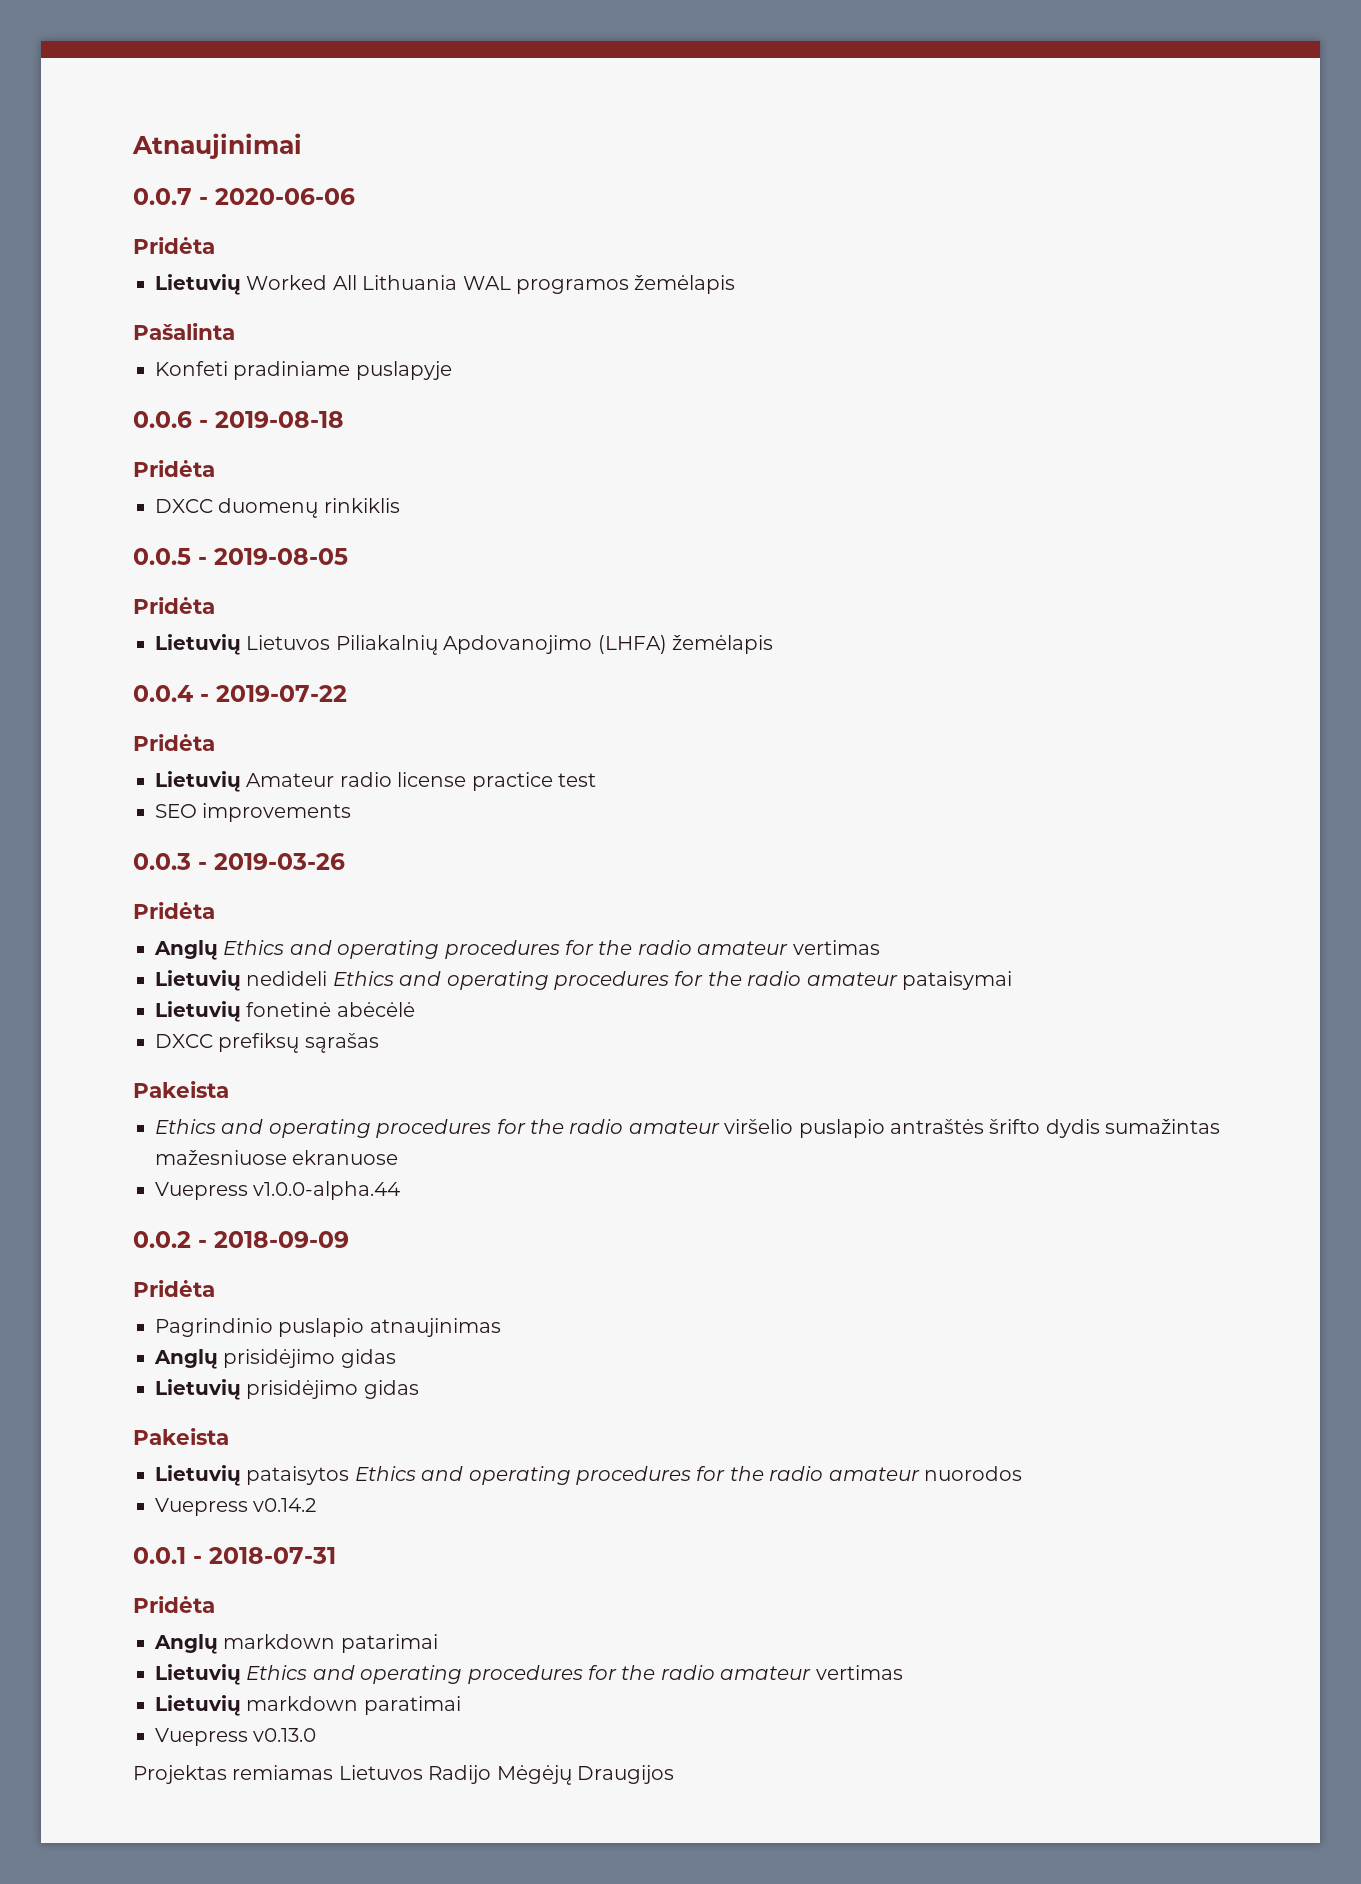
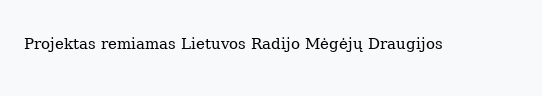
[132,133,302,159] [133,188,355,205] [133,237,215,254] [155,274,736,295] [133,323,235,340] [155,361,452,380] [133,411,344,428] [133,460,215,477] [155,498,400,518] [133,548,348,565] [133,597,215,614] [155,634,773,655] [133,685,347,702] [133,734,215,751] [155,771,596,792] [155,803,352,822] [133,853,345,870] [133,902,215,919] [154,940,880,960] [155,970,1012,991] [155,1001,415,1022] [155,1033,379,1053] [133,1081,229,1098] [155,1119,1221,1138] [155,1150,399,1165] [155,1181,401,1200] [133,1231,349,1248] [133,1280,215,1297] [155,1318,501,1337] [154,1349,396,1369] [155,1379,419,1400] [133,1428,229,1445] [155,1465,1022,1486] [155,1498,317,1516] [133,1547,336,1564] [133,1596,215,1613] [154,1634,438,1654] [155,1664,903,1685] [155,1695,461,1716] [155,1728,317,1746] Atnaujinimai // 0.0.7 - 2020-06-06 // Pridėta // Lietuvių Worked All Lithuania WAL programos žemėlapis // Pašalinta // Konfeti pradiniame puslapyje // 0.0.6 - 2019-08-18 // Pridėta // DXCC duomenų rinkiklis // 0.0.5 - 2019-08-05 // Pridėta // Lietuvių Lietuvos Piliakalnių Apdovanojimo (LHFA) žemėlapis // 0.0.4 - 2019-07-22 // Pridėta // Lietuvių Amateur radio license practice test // SEO improvements // 0.0.3 - 2019-03-26 // Pridėta // Anglų Ethics and operating procedures for the radio amateur vertimas // Lietuvių nedideli Ethics and operating procedures for the radio amateur pataisymai // Lietuvių fonetinė abėcėlė // DXCC prefiksų sąrašas // Pakeista // Ethics and operating procedures for the radio amateur viršelio puslapio antraštės šrifto dydis sumažintas mažesniuose ekranuose // Vuepress v1.0.0-alpha.44 // 0.0.2 - 2018-09-09 // Pridėta // Pagrindinio puslapio atnaujinimas // Anglų prisidėjimo gidas // Lietuvių prisidėjimo gidas // Pakeista // Lietuvių pataisytos Ethics and operating procedures for the radio amateur nuorodos // Vuepress v0.14.2 // 0.0.1 - 2018-07-31 // Pridėta // Anglų markdown patarimai // Lietuvių Ethics and operating procedures for the radio amateur vertimas // Lietuvių markdown paratimai // Vuepress v0.13.0 // -> (24, 44) none

